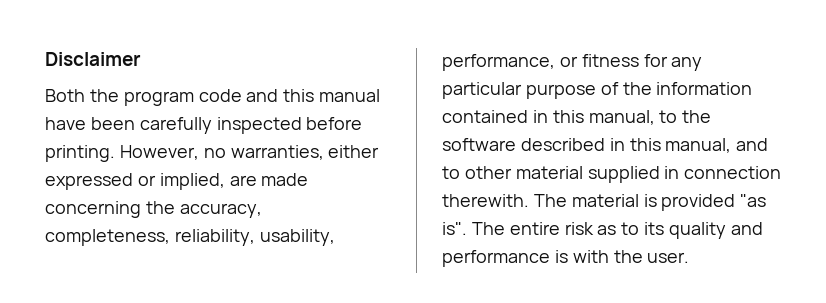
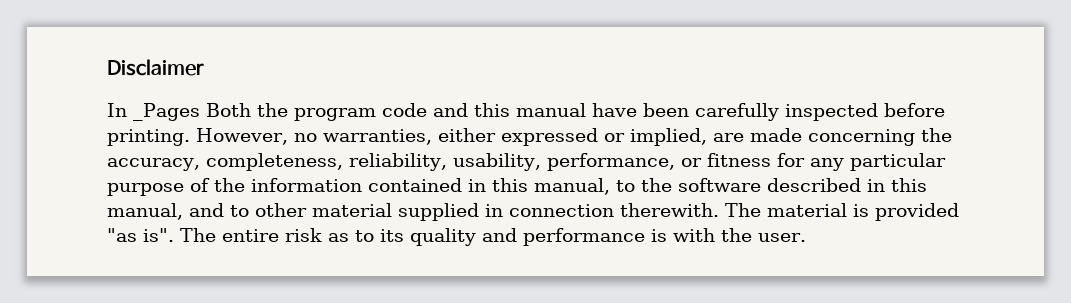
(141, 59) none -> [107,103,200,121] In _Pages

